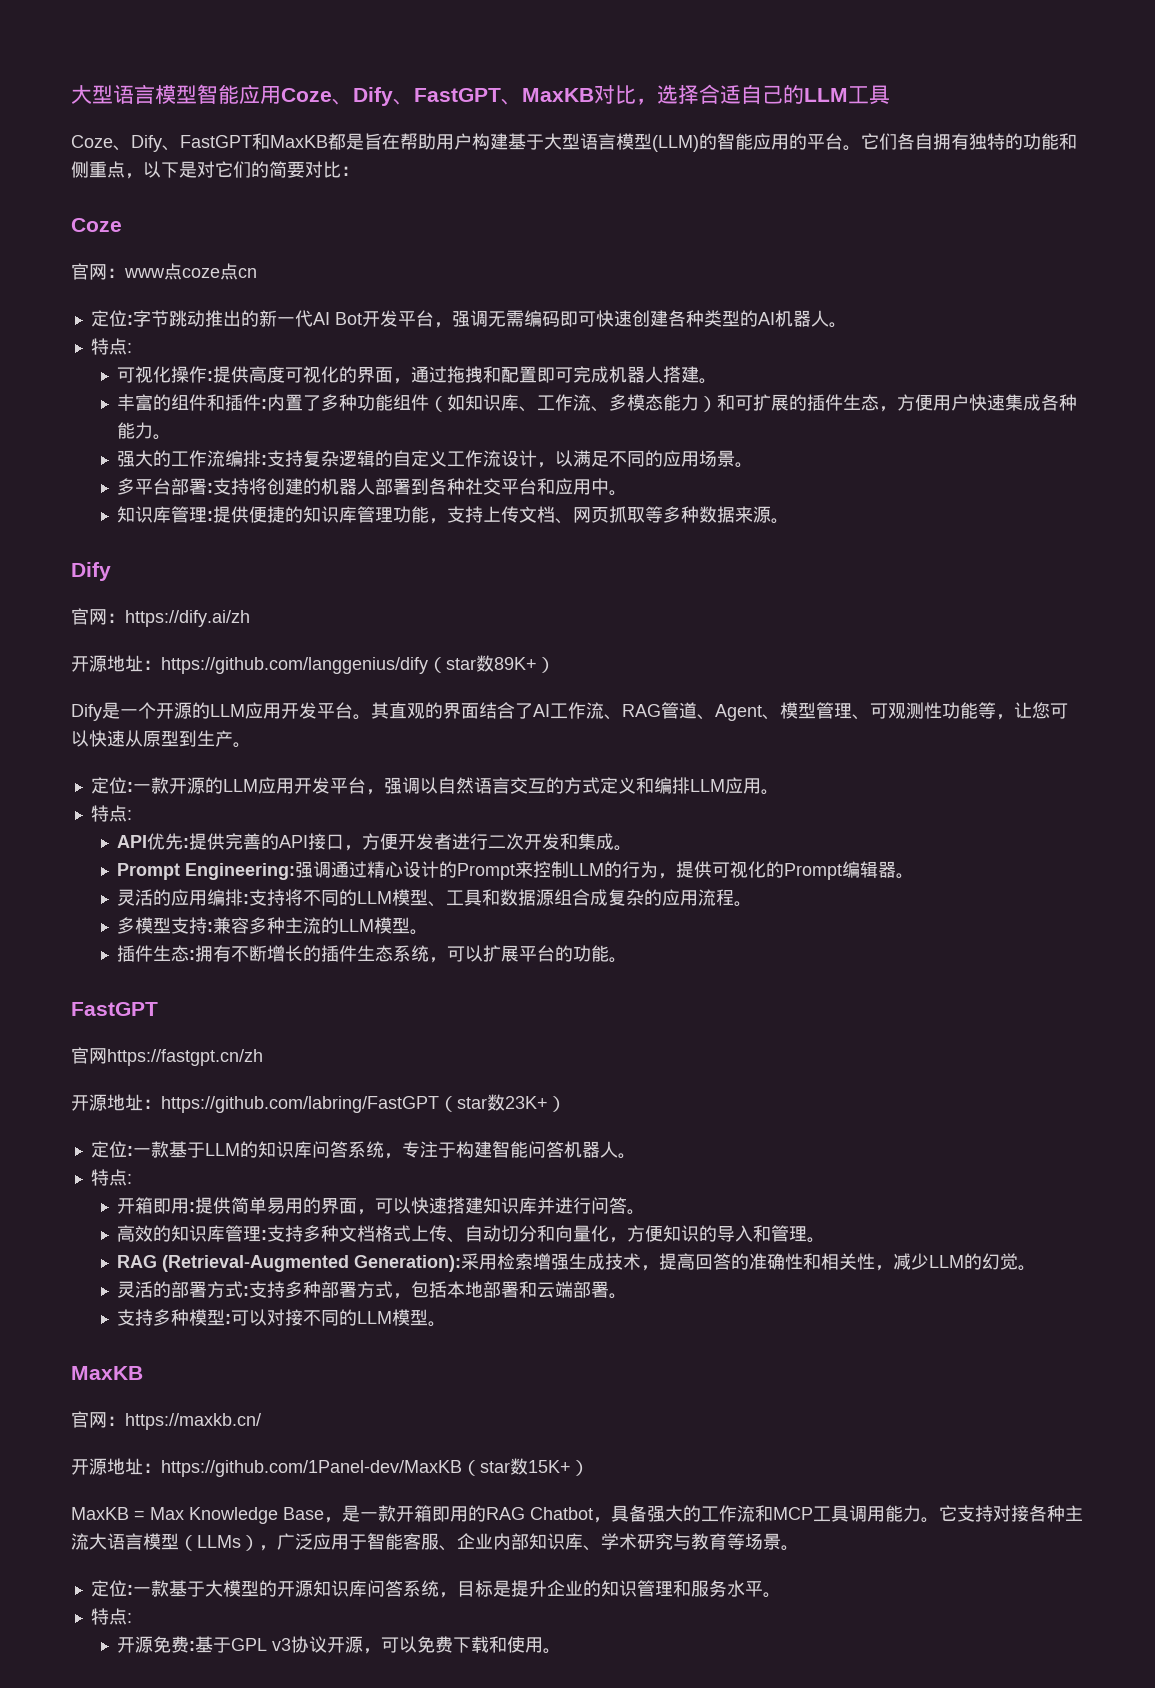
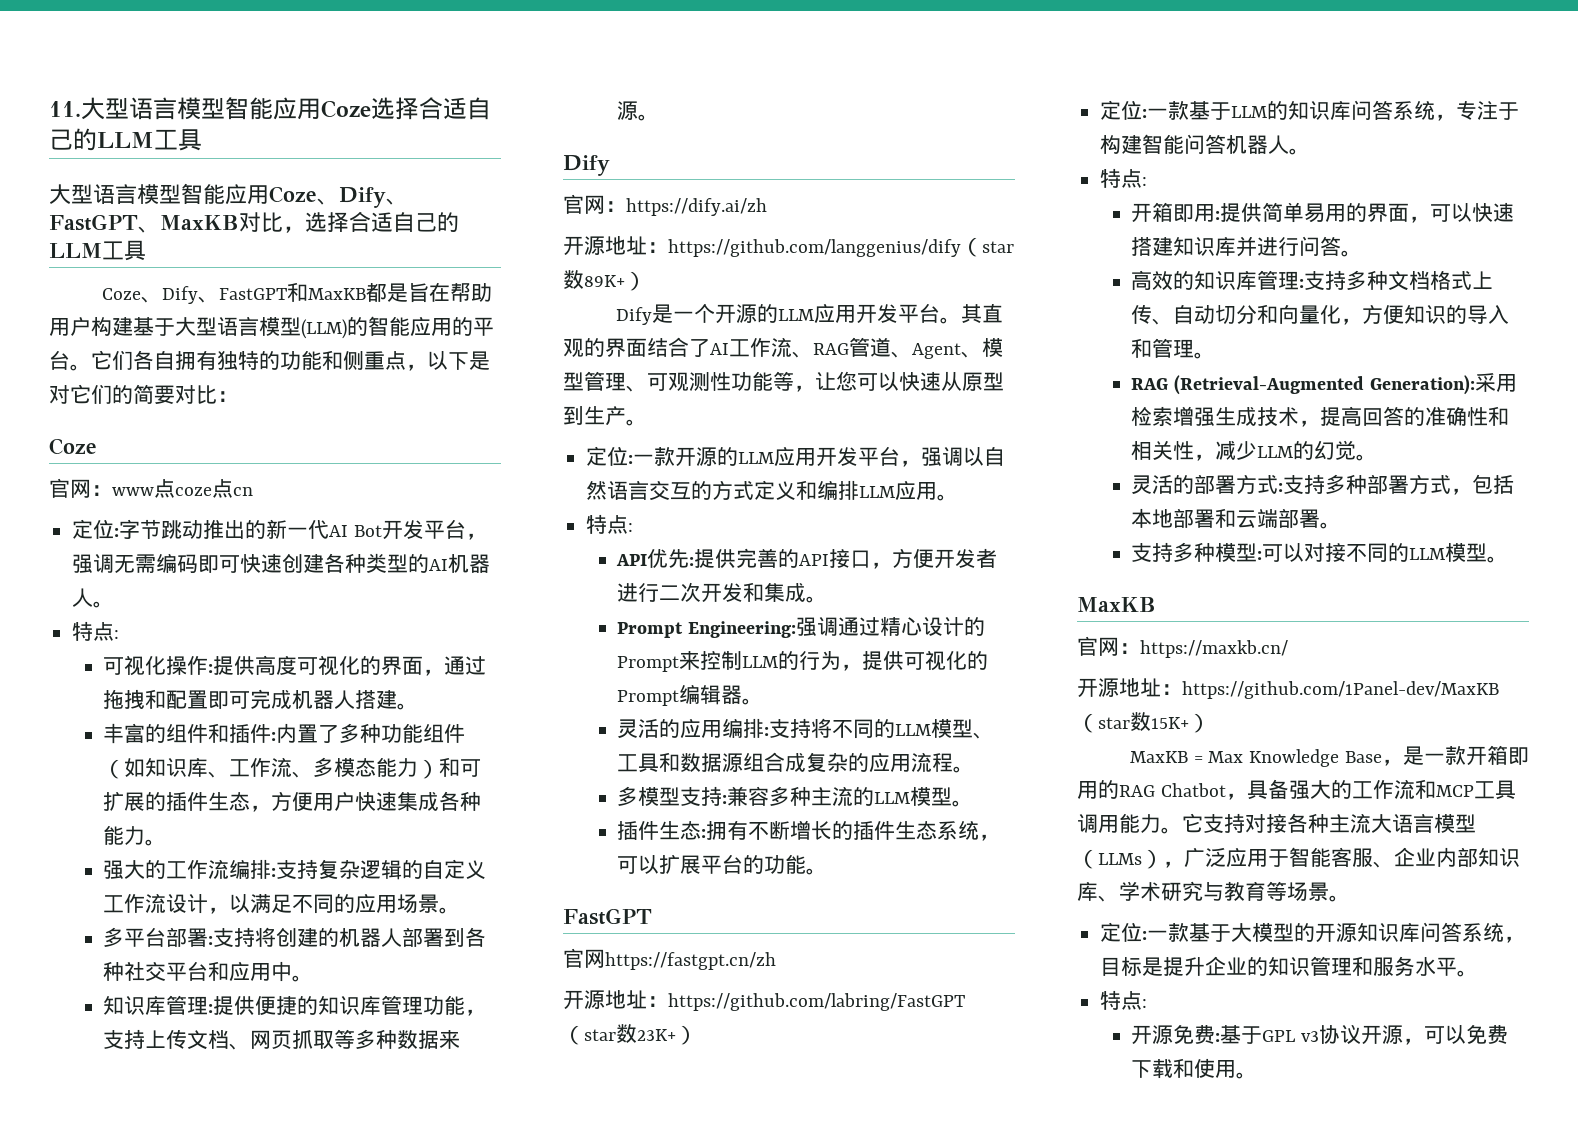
(71, 94) none -> [49,97,491,120] [49,128,202,151] 11.大型语言模型智能应用Coze选择合适自己的LLM工具 //

